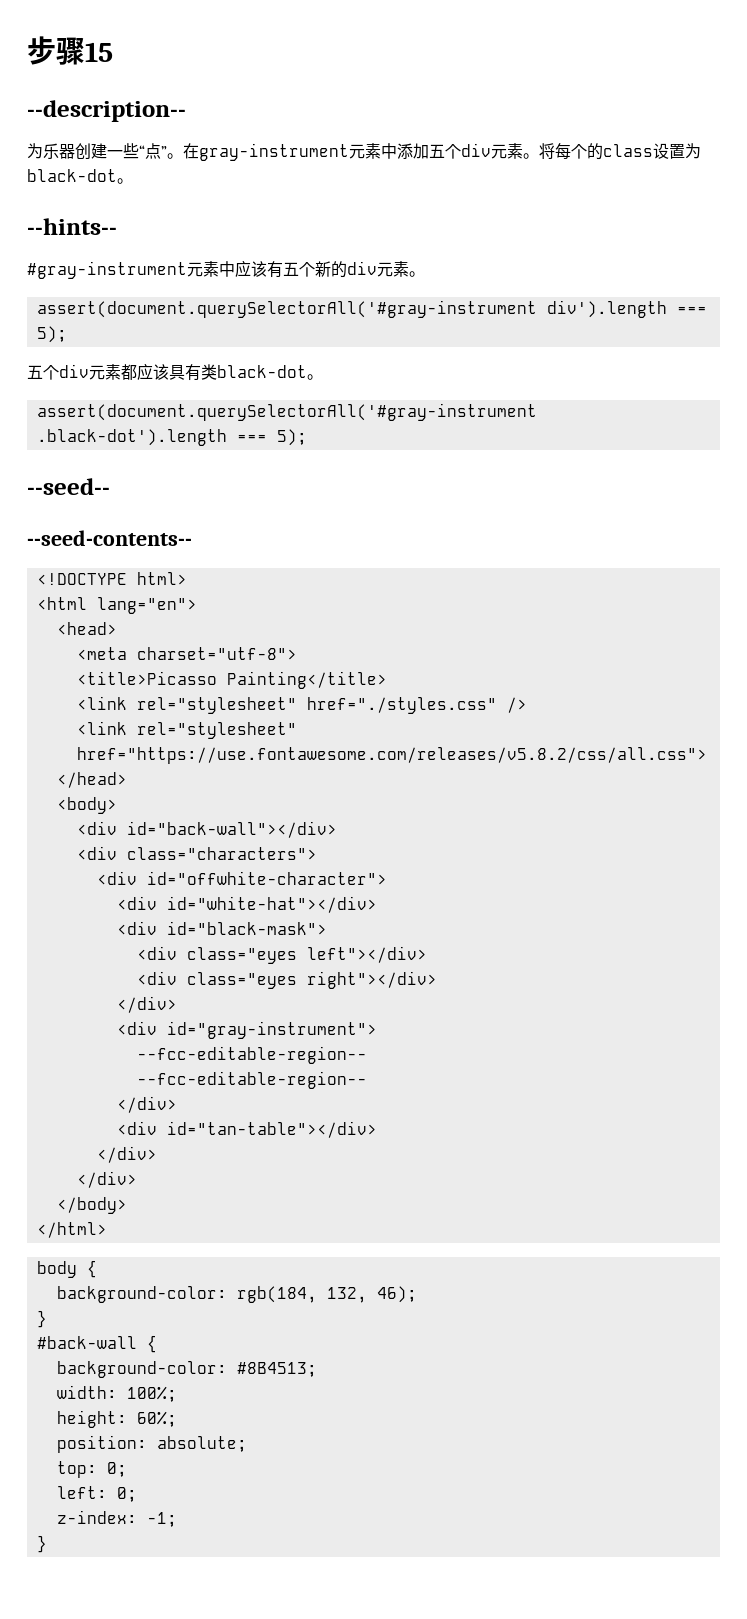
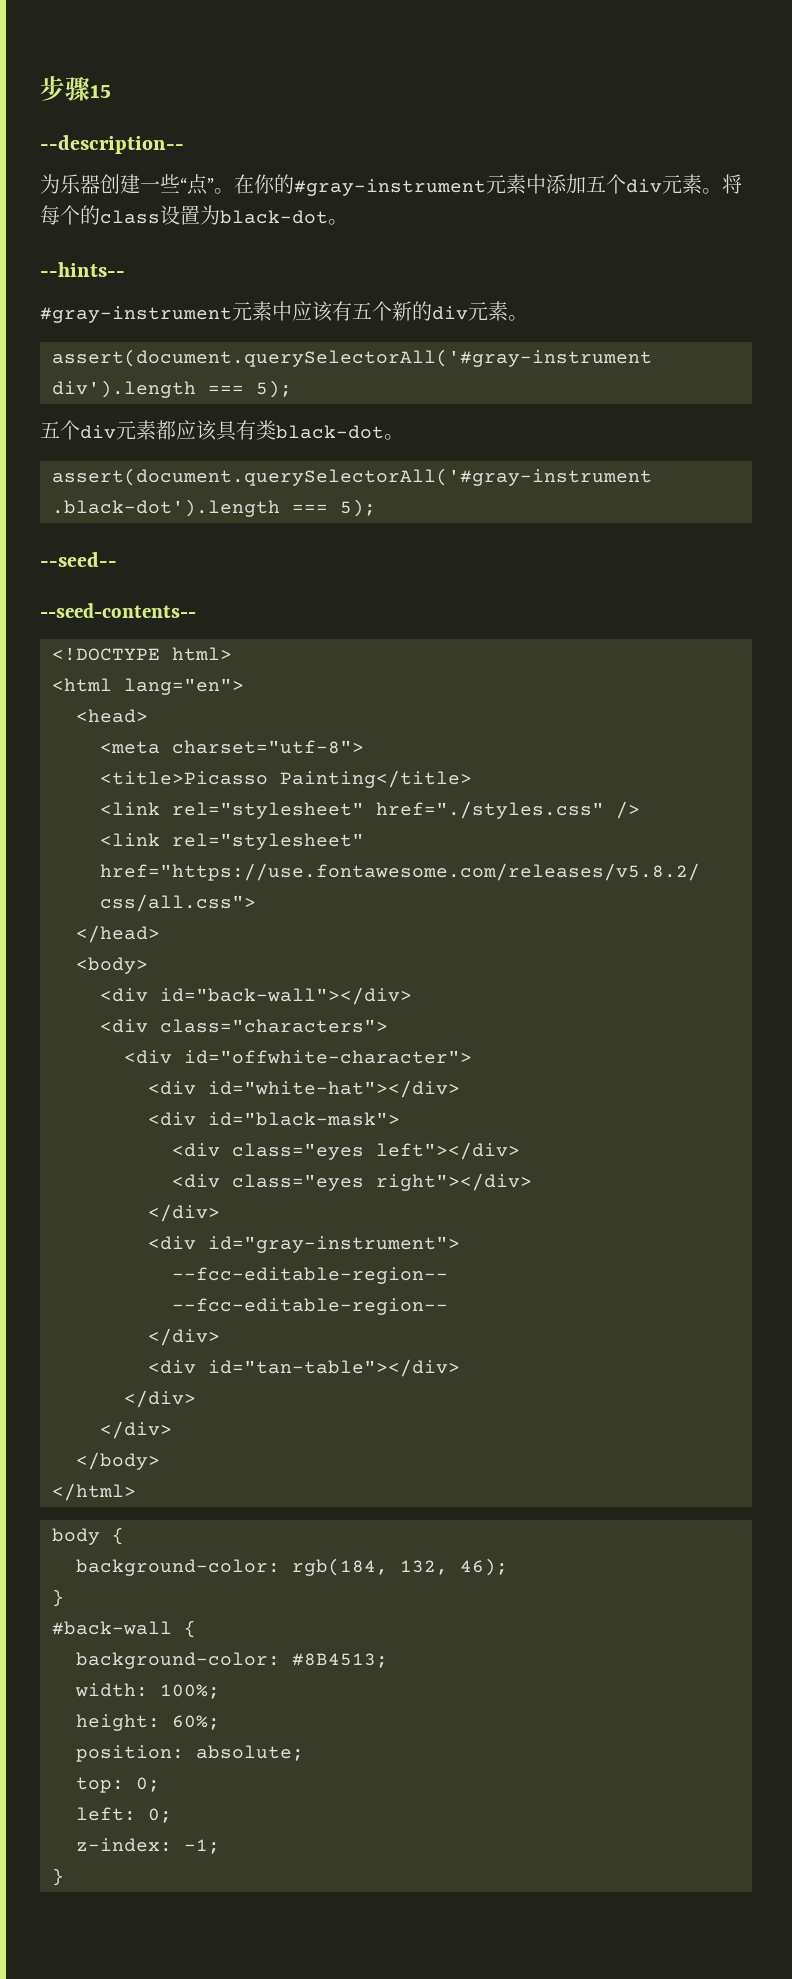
[199,143,349,161] gray-instrument -> [254,174,486,196] 你的#gray-instrument

